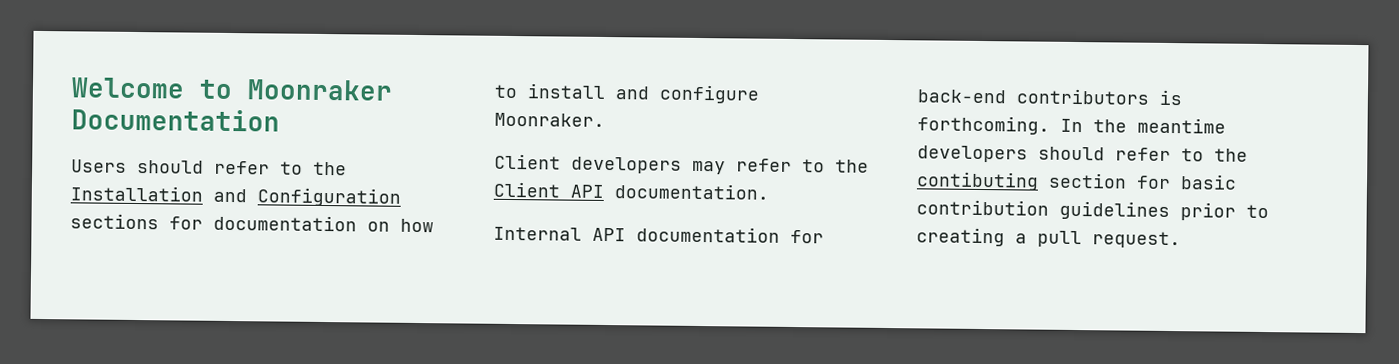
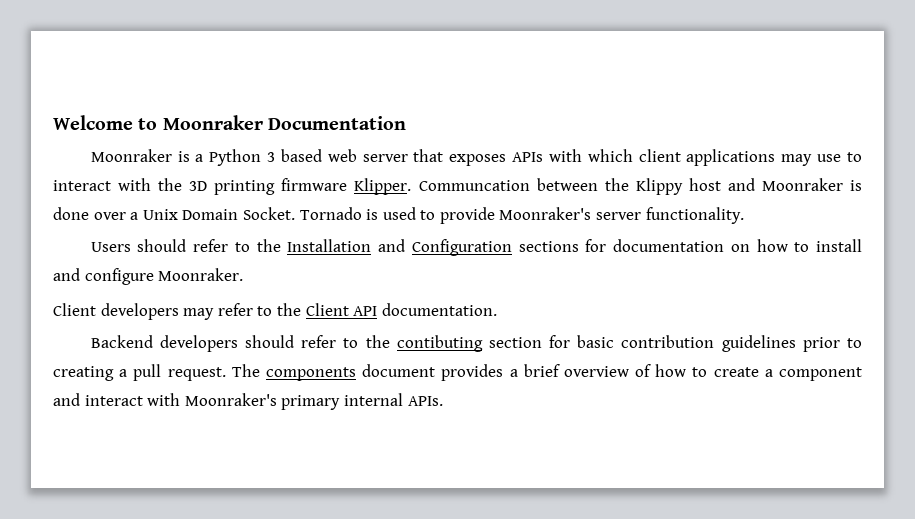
(280, 120) none -> [90,149,862,166] [53,178,862,195] [53,207,744,224] // Moonraker is a Python 3 based web server that exposes APIs with which client applications may use to interact with the 3D printing firmware Klipper. Communcation between the Klippy host and Moonraker is done over a Unix Domain Socket. Tornado is used to provide Moonraker's server functionality.
[493,226,824,244] [917,88,1183,106] [917,115,1226,135] Internal API documentation for back-end contributors is forthcoming. In the meantime -> [90,335,153,348] Backend
(1181, 240) none -> [231,364,862,381] [53,393,443,410] The components document provides a brief overview of how to create a component and interact with Moonraker's primary internal APIs.

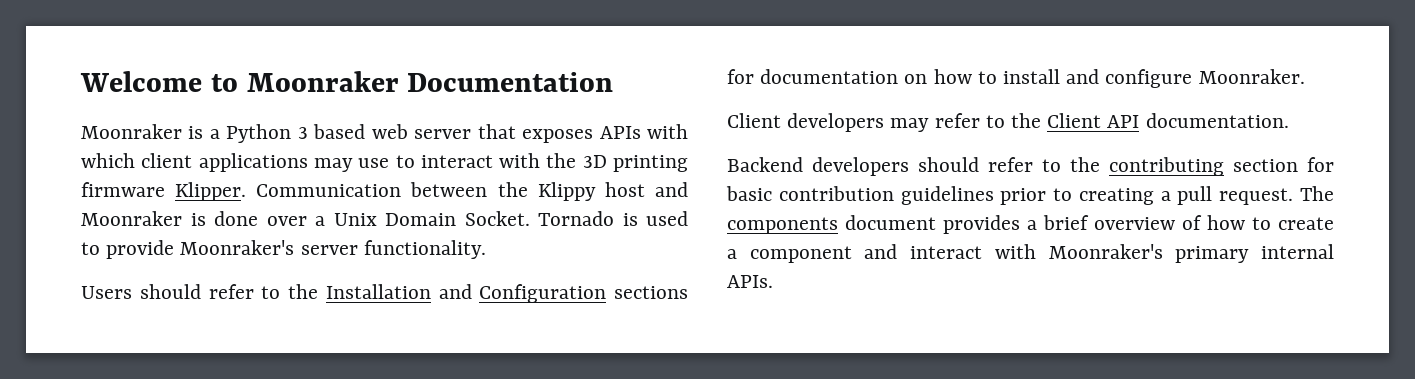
[418,180,530,191] Communcation -> [256,184,402,197] Communication
[396,335,483,352] contibuting -> [1109,157,1224,176] contributing

